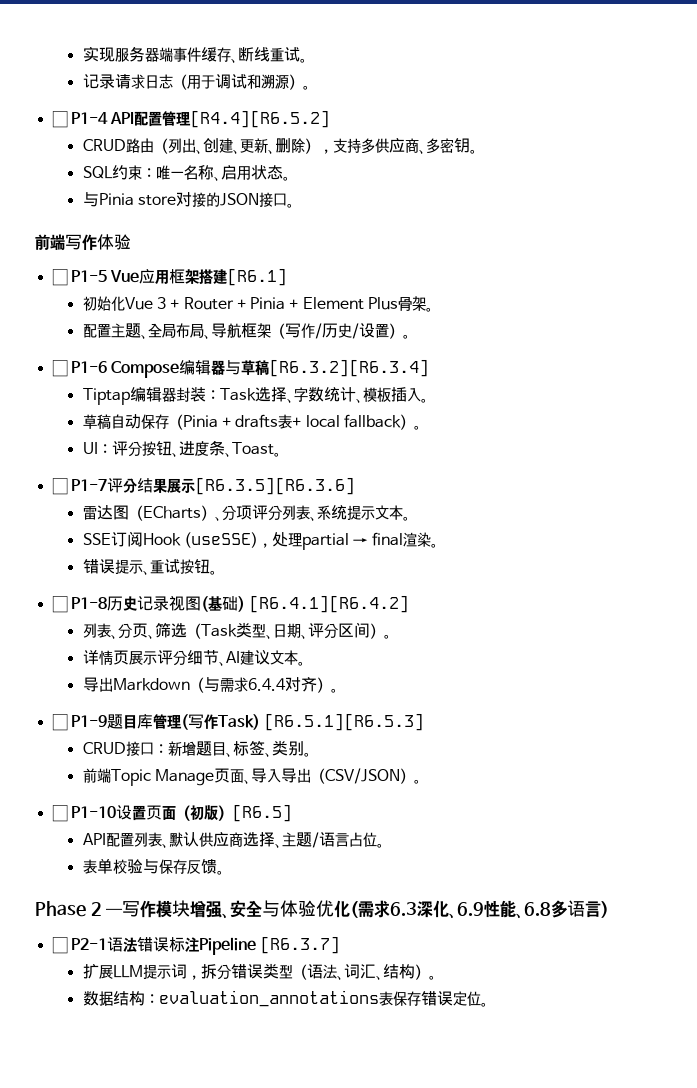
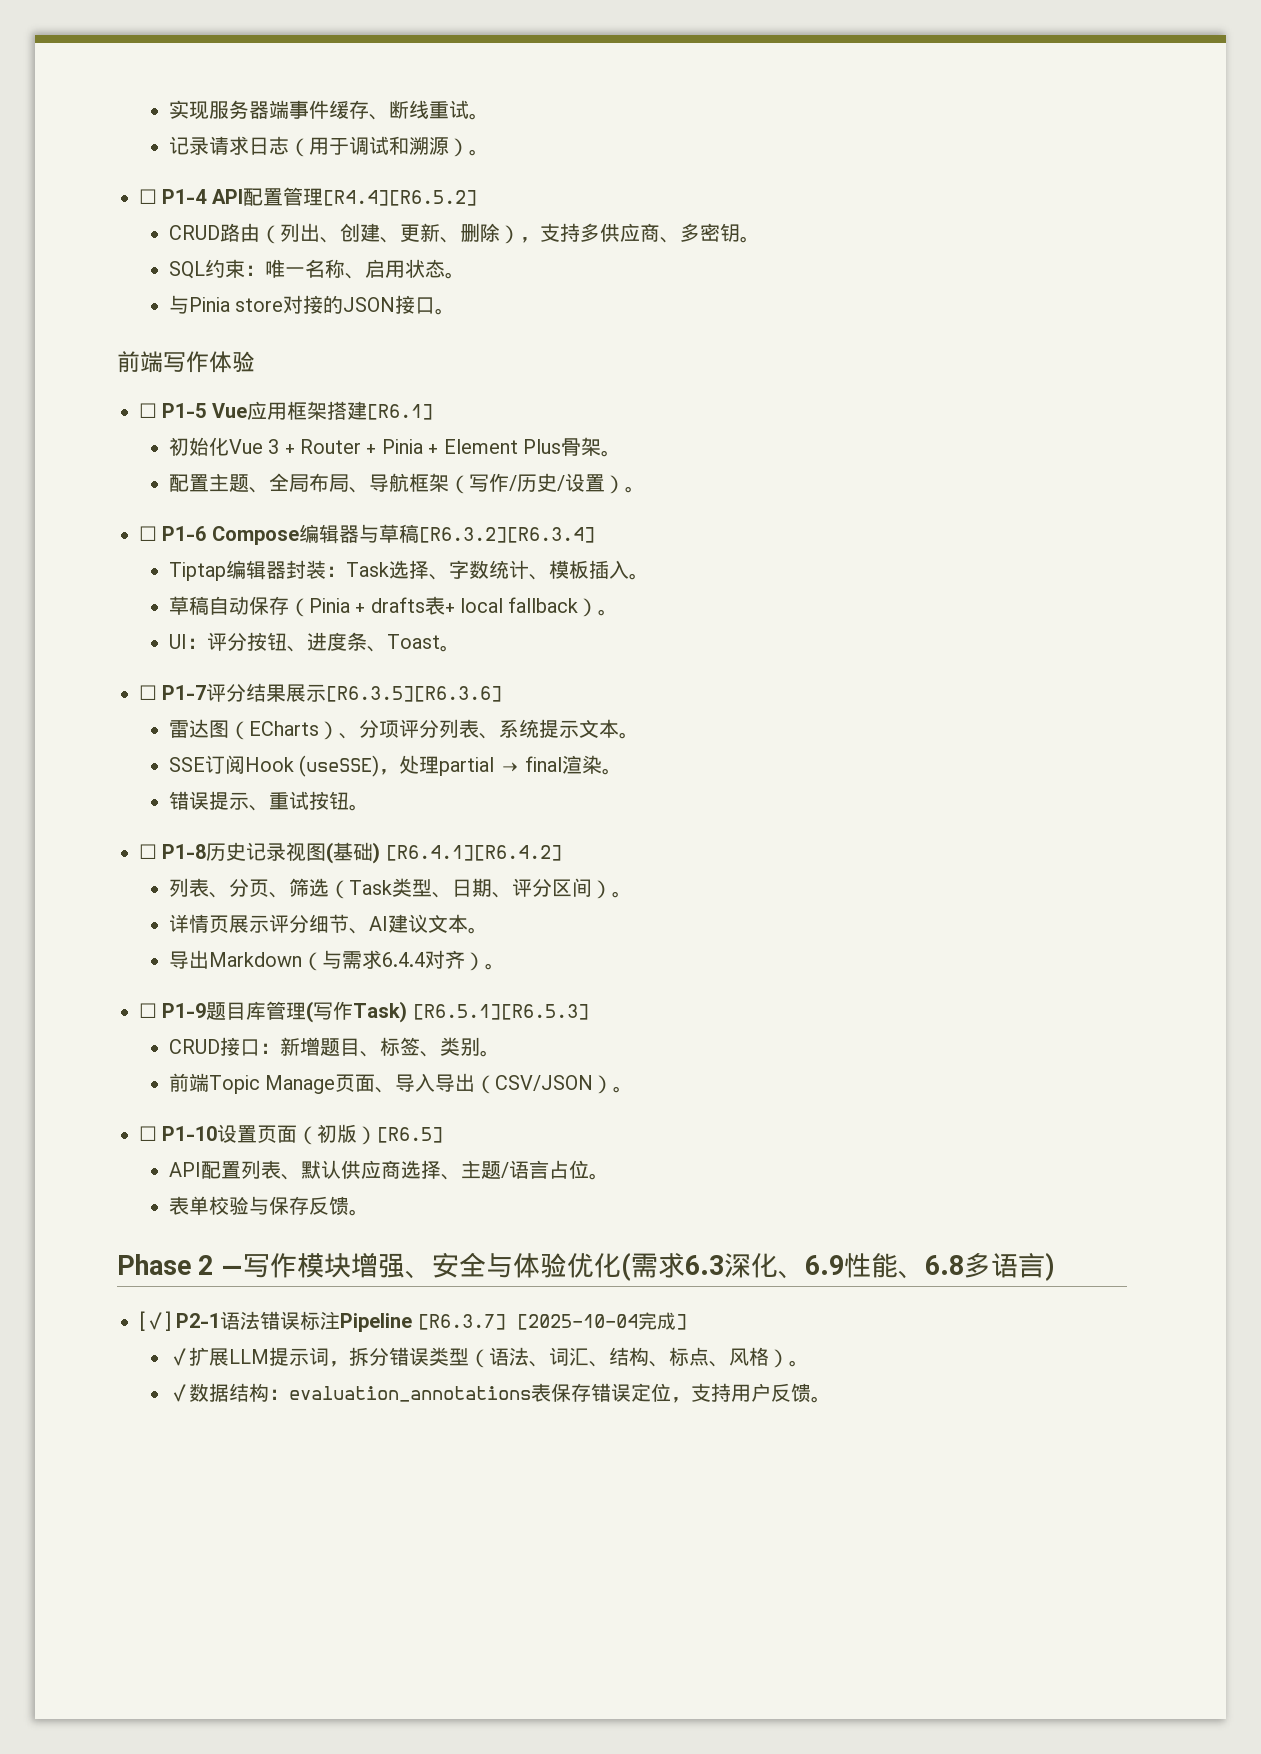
[51,937,68,954] ☐ -> [139,1311,171,1331] [✓]
(341, 945) // -> [516,1312,687,1330] [168,1348,189,1366] [2025-10-04完成] // ✓
[414,964,436,980] ）。 // -> [648,1347,809,1368] [168,1384,189,1402] 、标点、风格）。 // ✓
(481, 998) none -> [670,1383,811,1403] ，支持用户反馈

